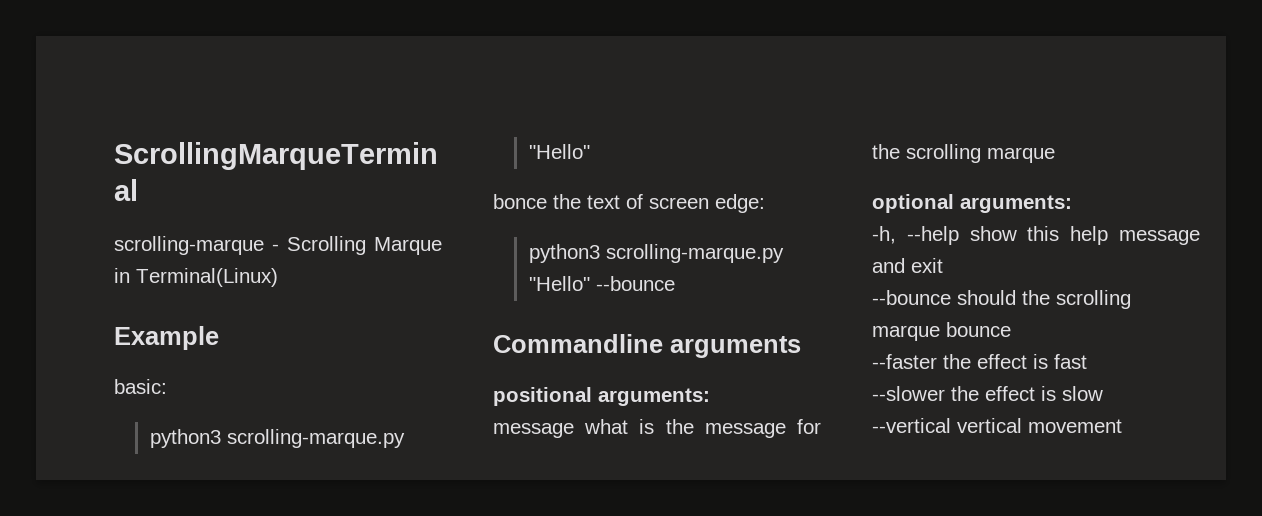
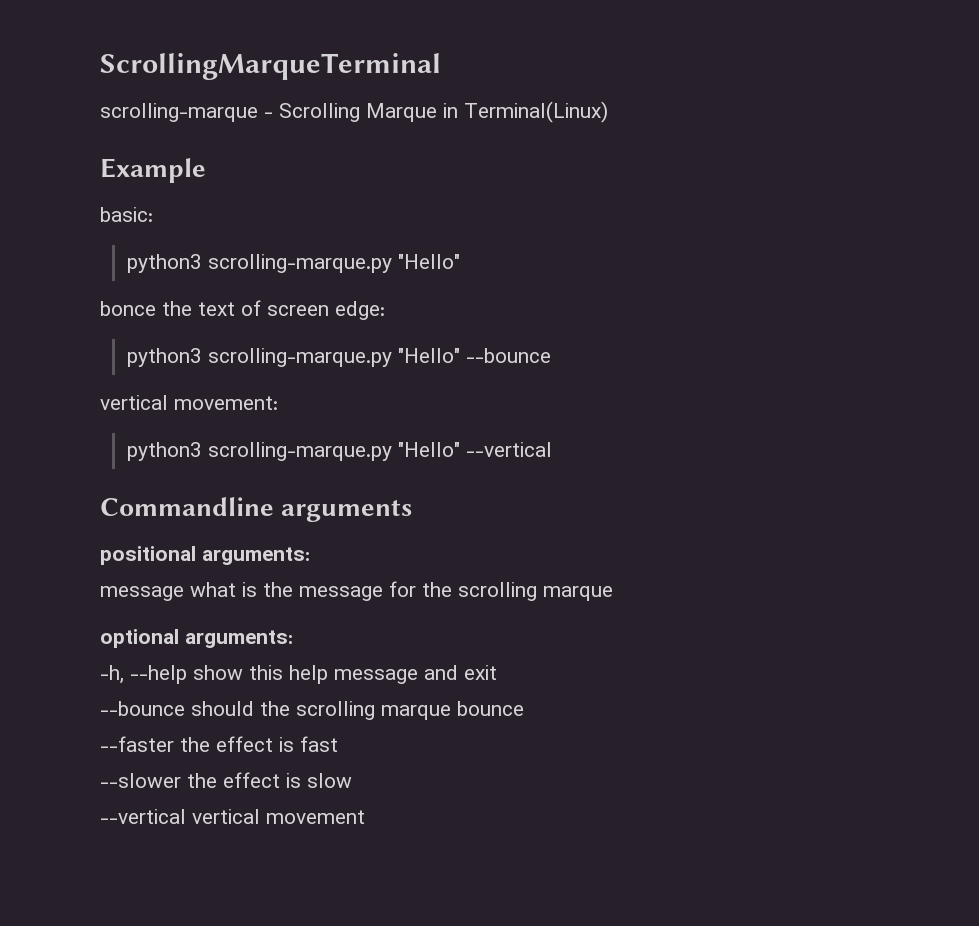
(675, 283) none -> [100,395,278,410] [126,442,552,461] // vertical movement: // python3 scrolling-marque.py "Hello" --vertical

